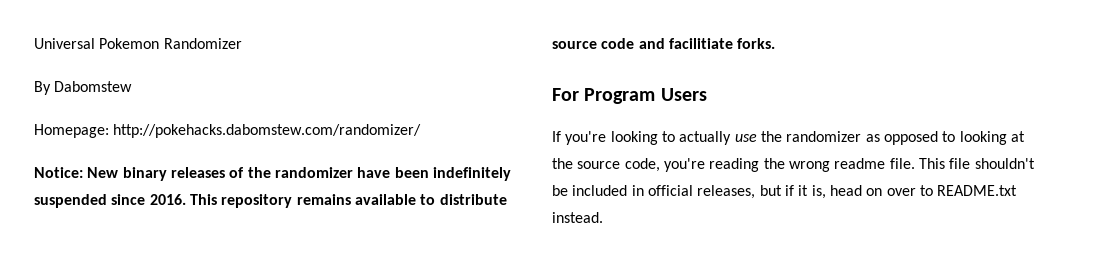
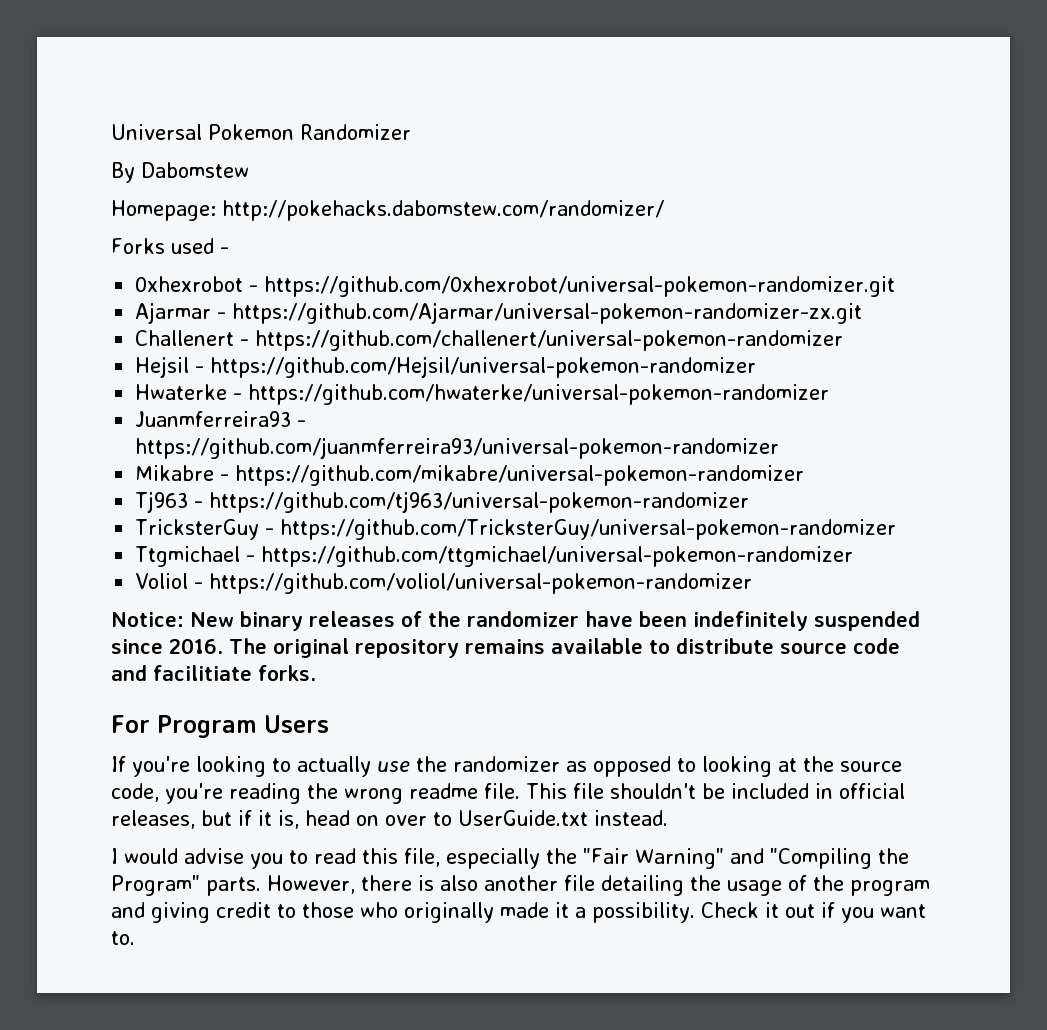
(422, 131) none -> [111,238,229,254] [135,276,896,297] [135,302,863,324] [135,330,844,351] [135,356,757,378] [135,384,830,405] [135,411,307,427] [135,437,780,459] [135,465,805,486] [135,491,750,513] [135,519,897,540] [135,546,854,567] [135,573,753,594] // Forks used - // 0xhexrobot - https://github.com/0xhexrobot/universal-pokemon-randomizer.git // Ajarmar - https://github.com/Ajarmar/universal-pokemon-randomizer-zx.git // Challenert - https://github.com/challenert/universal-pokemon-randomizer // Hejsil - https://github.com/Hejsil/universal-pokemon-randomizer // Hwaterke - https://github.com/hwaterke/universal-pokemon-randomizer // Juanmferreira93 - https://github.com/juanmferreira93/universal-pokemon-randomizer // Mikabre - https://github.com/mikabre/universal-pokemon-randomizer // Tj963 - https://github.com/tj963/universal-pokemon-randomizer // TricksterGuy - https://github.com/TricksterGuy/universal-pokemon-randomizer // Ttgmichael - https://github.com/ttgmichael/universal-pokemon-randomizer // Voliol - https://github.com/voliol/universal-pokemon-randomizer
[189,194,217,205] This -> [229,638,349,658] The original
[937,185,1018,196] README.txt -> [458,810,588,826] UserGuide.txt
(603, 217) none -> [111,848,909,869] [111,875,930,896] [111,902,926,923] [111,931,135,945] // I would advise you to read this file, especially the "Fair Warning" and "Compiling the Program" parts. However, there is also another file detailing the usage of the program and giving credit to those who originally made it a possibility. Check it out if you want to.

